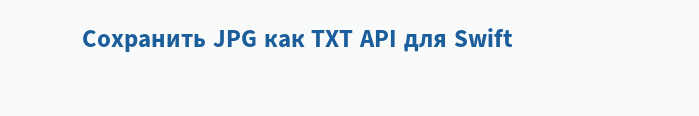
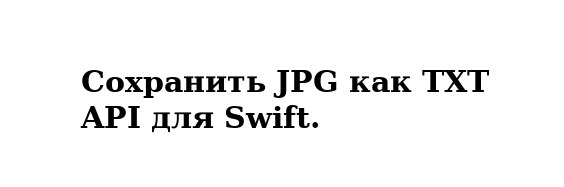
[453,28,513,47] Swift -> [224,105,320,128] Swift.

